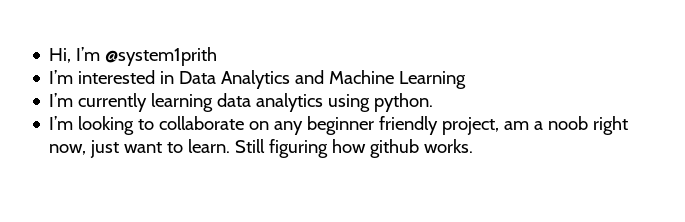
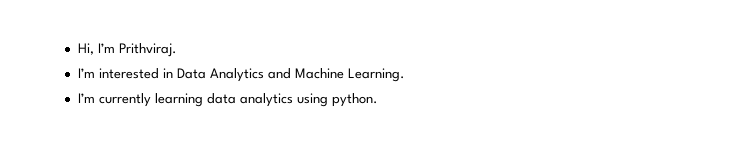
[105,47,218,66] @system1prith -> [118,43,177,57] Prithviraj.
[399,71,467,89] Learning -> [347,68,405,82] Learning.
[49,116,629,135] [49,139,474,158] // I’m looking to collaborate on any beginner friendly project, am a noob right now, just want to learn. Still figuring how github works. -> (378, 100) none

